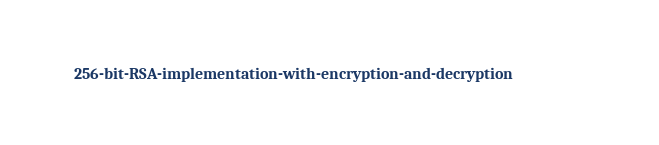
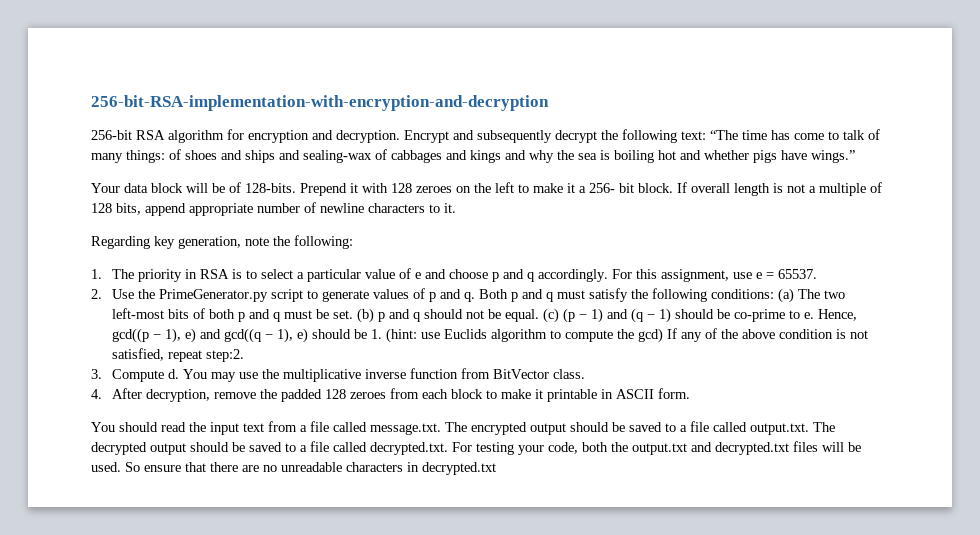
(513, 74) none -> [91,129,880,143] [91,149,855,163] [91,182,882,196] [91,202,456,216] [91,235,353,249] [91,268,818,282] [91,288,846,303] [112,308,858,323] [112,328,869,343] [112,348,245,362] [91,368,586,382] [91,388,691,402] [91,421,835,435] [91,441,861,455] [91,462,496,475] // 256-bit RSA algorithm for encryption and decryption. Encrypt and subsequently decrypt the following text: “The time has come to talk of many things: of shoes and ships and sealing-wax of cabbages and kings and why the sea is boiling hot and whether pigs have wings.” // Your data block will be of 128-bits. Prepend it with 128 zeroes on the left to make it a 256- bit block. If overall length is not a multiple of 128 bits, append appropriate number of newline characters to it. // Regarding key generation, note the following: // 1. The priority in RSA is to select a particular value of e and choose p and q accordingly. For this assignment, use e = 65537. // 2. Use the PrimeGenerator.py script to generate values of p and q. Both p and q must satisfy the following conditions: (a) The two left-most bits of both p and q must be set. (b) p and q should not be equal. (c) (p − 1) and (q − 1) should be co-prime to e. Hence, gcd((p − 1), e) and gcd((q − 1), e) should be 1. (hint: use Euclids algorithm to compute the gcd) If any of the above condition is not satisfied, repeat step:2. // 3. Compute d. You may use the multiplicative inverse function from BitVector class. // 4. After decryption, remove the padded 128 zeroes from each block to make it printable in ASCII form. // You should read the input text from a file called message.txt. The encrypted output should be saved to a file called output.txt. The decrypted output should be saved to a file called decrypted.txt. For testing your code, both the output.txt and decrypted.txt files will be used. So ensure that there are no unreadable characters in decrypted.txt

